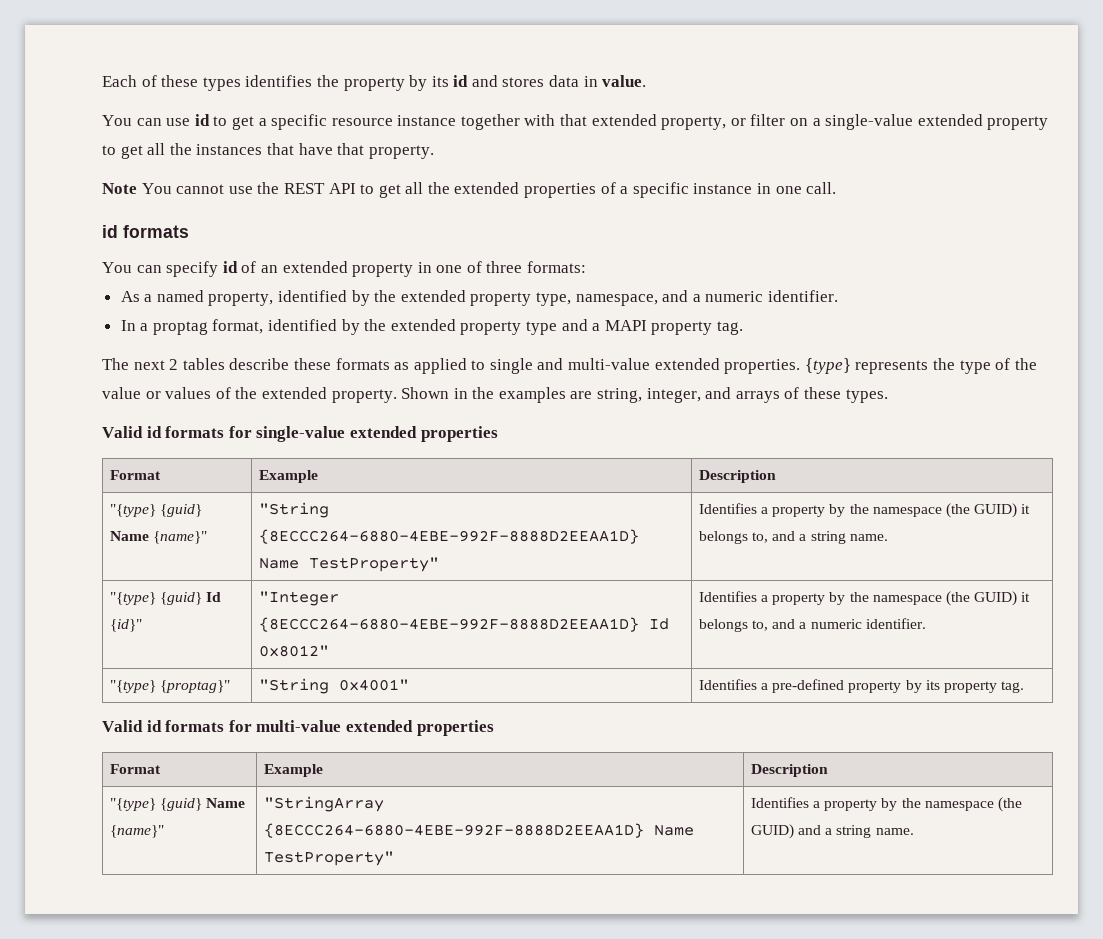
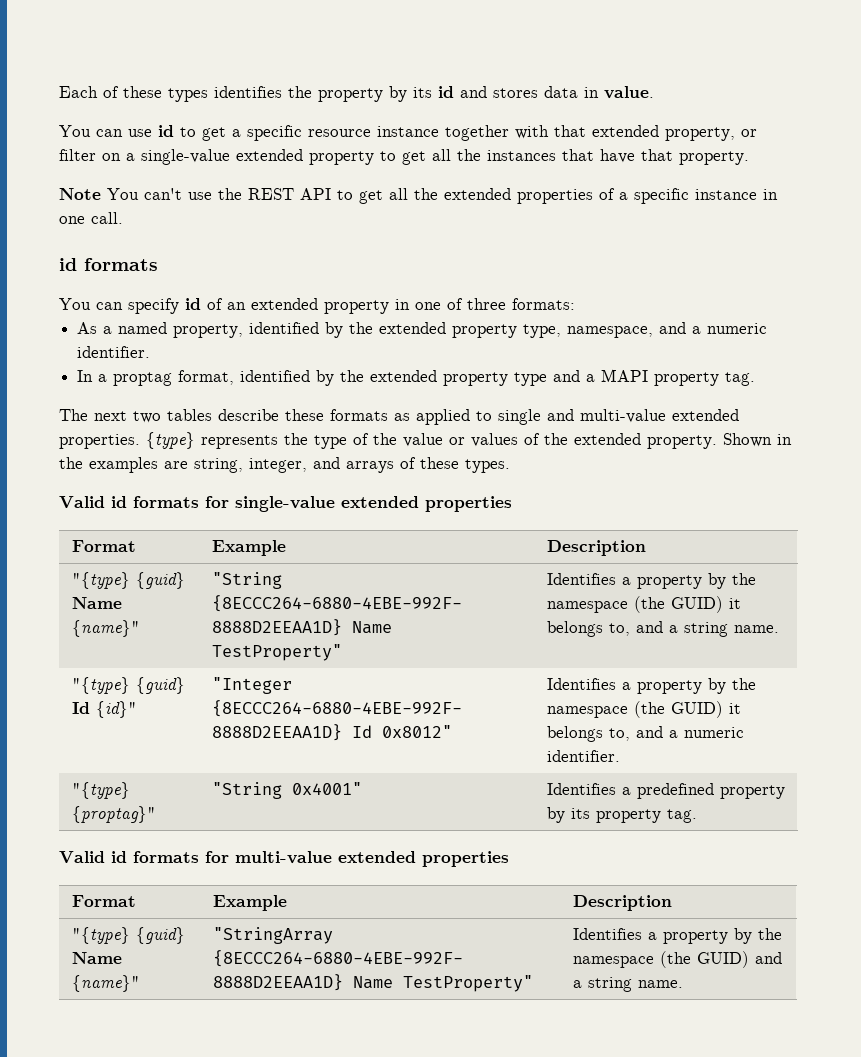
[176,184,225,194] cannot -> [144,188,182,200] can't
[169,359,179,370] 2 -> [133,411,161,423] two
[772,679,845,693] pre-defined -> [636,783,714,799] predefined

